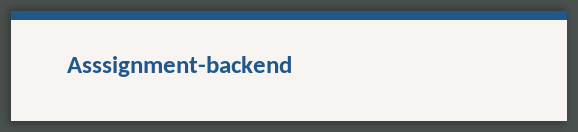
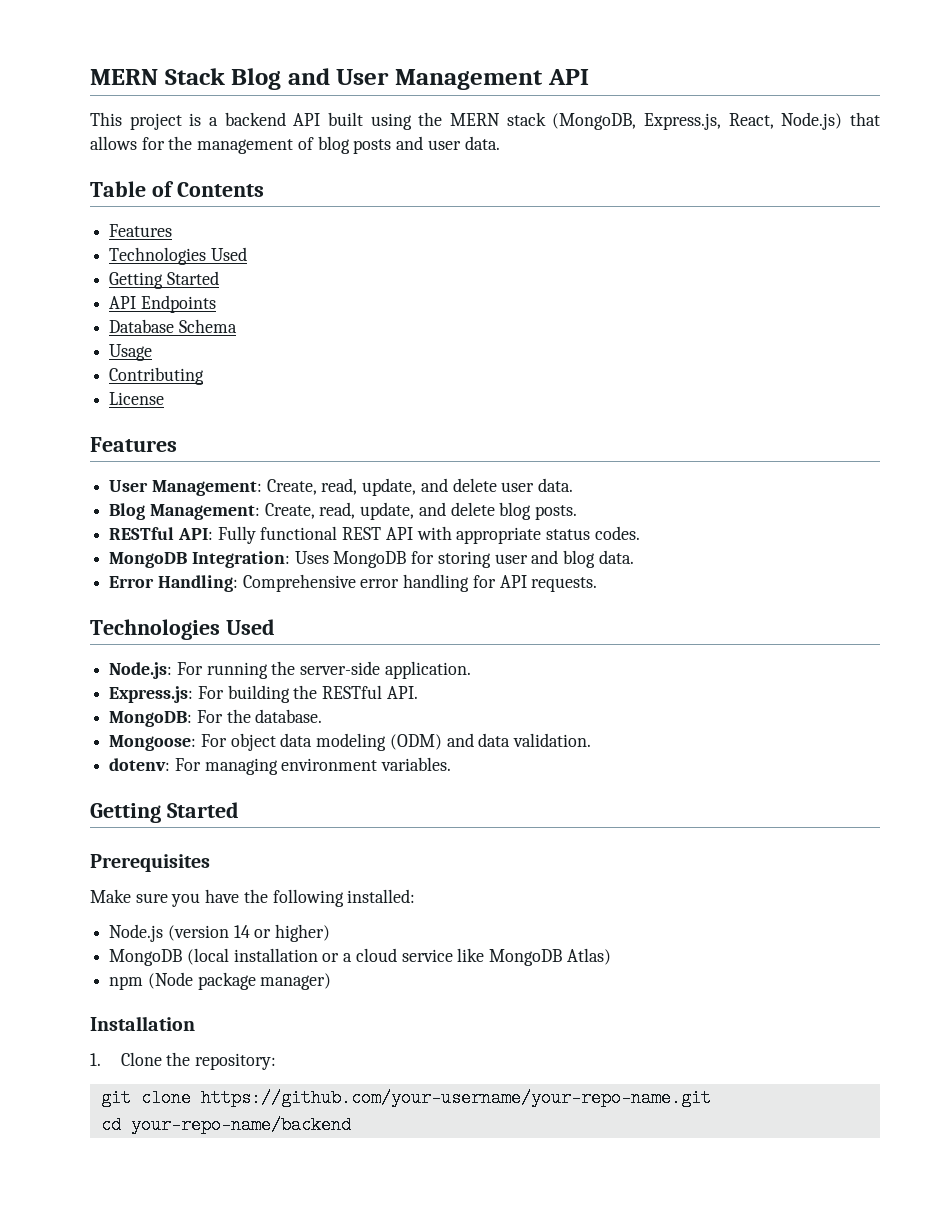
[67,56,292,77] Asssignment-backend -> [90,68,589,90] [90,112,880,130] [90,136,500,154] [90,181,264,197] [109,224,173,237] [109,247,247,265] [109,271,219,289] [109,295,216,313] [109,319,237,333] [109,344,153,361] [109,367,205,385] [109,392,165,405] [90,437,177,452] [109,478,574,496] [109,502,578,520] [109,526,640,544] [109,550,634,568] [109,574,598,592] [90,619,275,640] [109,661,471,679] [109,685,418,703] [109,709,323,727] [109,733,592,751] [109,757,452,775] [90,802,239,823] [90,854,210,872] [90,889,416,907] [109,924,331,942] [109,948,611,966] [109,972,332,990] [90,1016,195,1031] [90,1052,276,1070] [100,1089,711,1107] [100,1116,351,1134] MERN Stack Blog and User Management API // This project is a backend API built using the MERN stack (MongoDB, Express.js, React, Node.js) that allows for the management of blog posts and user data. // Table of Contents // Features // Technologies Used // Getting Started // API Endpoints // Database Schema // Usage // Contributing // License // Features // User Management: Create, read, update, and delete user data. // Blog Management: Create, read, update, and delete blog posts. // RESTful API: Fully functional REST API with appropriate status codes. // MongoDB Integration: Uses MongoDB for storing user and blog data. // Error Handling: Comprehensive error handling for API requests. // Technologies Used // Node.js: For running the server-side application. // Express.js: For building the RESTful API. // MongoDB: For the database. // Mongoose: For object data modeling (ODM) and data validation. // dotenv: For managing environment variables. // Getting Started // Prerequisites // Make sure you have the following installed: // Node.js (version 14 or higher) // MongoDB (local installation or a cloud service like MongoDB Atlas) // npm (Node package manager) // Installation // 1. Clone the repository: // git clone https://github.com/your-username/your-repo-name.git // cd your-repo-name/backend

